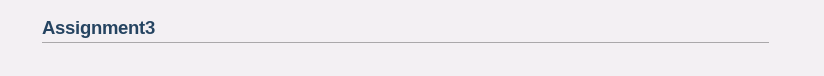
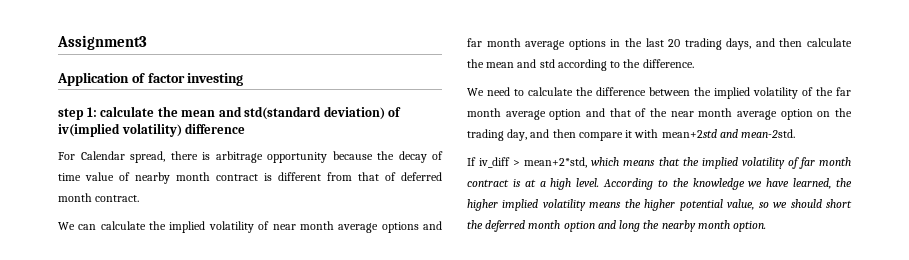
(155, 29) none -> [57,72,244,86] [58,106,402,120] [58,123,246,137] [58,151,443,163] [58,172,442,184] [58,193,140,202] [58,221,443,233] [467,38,852,50] [467,59,694,71] [467,87,851,99] [467,108,852,120] [467,129,796,141] [467,157,851,169] [467,178,852,190] [467,199,852,211] [467,220,767,232] // Application of factor investing // step 1: calculate the mean and std(standard deviation) of iv(implied volatility) difference // For Calendar spread, there is arbitrage opportunity because the decay of time value of nearby month contract is different from that of deferred month contract. // We can calculate the implied volatility of near month average options and far month average options in the last 20 trading days, and then calculate the mean and std according to the difference. // We need to calculate the difference between the implied volatility of the far month average option and that of the near month average option on the trading day, and then compare it with mean+2std and mean-2std. // If iv_diff > mean+2*std, which means that the implied volatility of far month contract is at a high level. According to the knowledge we have learned, the higher implied volatility means the higher potential value, so we should short the deferred month option and long the nearby month option.

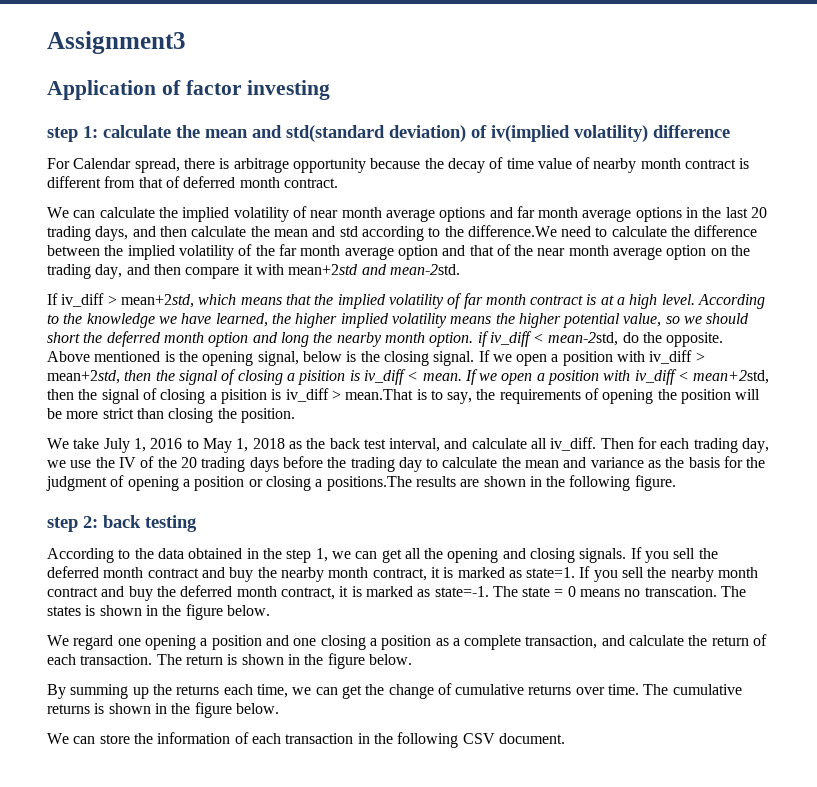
[642,59,694,68] [467,88,484,96] difference. // We -> [467,225,557,237] difference.We
[524,157,588,168] mean+2*std, -> [120,294,194,308] mean+2std,
(767, 226) none -> [477,331,724,347] [47,350,705,366] [47,369,770,385] [47,388,761,404] [47,408,295,423] [47,437,770,453] [47,456,766,472] [46,475,676,491] [47,515,197,532] [47,547,718,563] [47,566,759,582] [47,585,747,601] [47,604,270,620] [47,634,768,650] [47,653,412,669] [47,683,742,699] [47,702,279,718] [47,732,565,748] if iv_diff < mean-2std, do the opposite. Above mentioned is the opening signal, below is the closing signal. If we open a position with iv_diff > mean+2std, then the signal of closing a pisition is iv_diff < mean. If we open a position with iv_diff < mean+2std, then the signal of closing a pisition is iv_diff > mean.That is to say, the requirements of opening the position will be more strict than closing the position. // We take July 1, 2016 to May 1, 2018 as the back test interval, and calculate all iv_diff. Then for each trading day, we use the IV of the 20 trading days before the trading day to calculate the mean and variance as the basis for the judgment of opening a position or closing a positions.The results are shown in the following figure. // step 2: back testing // According to the data obtained in the step 1, we can get all the opening and closing signals. If you sell the deferred month contract and buy the nearby month contract, it is marked as state=1. If you sell the nearby month contract and buy the deferred month contract, it is marked as state=-1. The state = 0 means no transcation. The states is shown in the figure below. // We regard one opening a position and one closing a position as a complete transaction, and calculate the return of each transaction. The return is shown in the figure below. // By summing up the returns each time, we can get the change of cumulative returns over time. The cumulative returns is shown in the figure below. // We can store the information of each transaction in the following CSV document.

